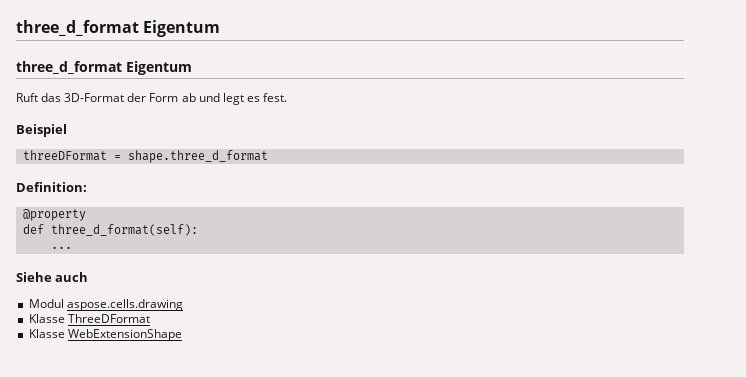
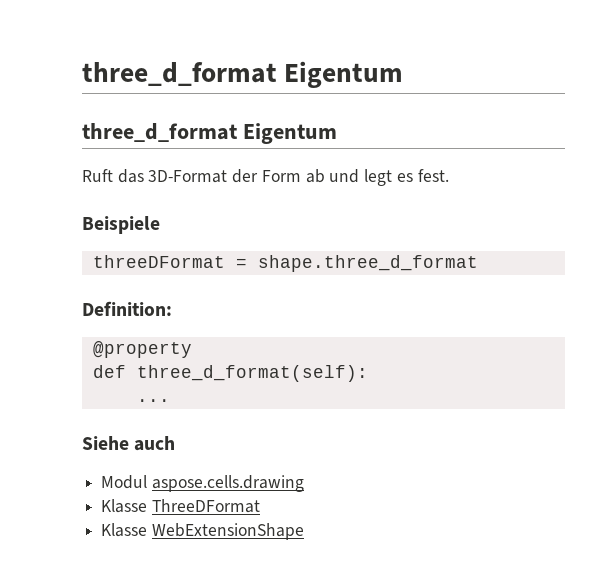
[16,124,67,137] Beispiel -> [82,216,160,234] Beispiele

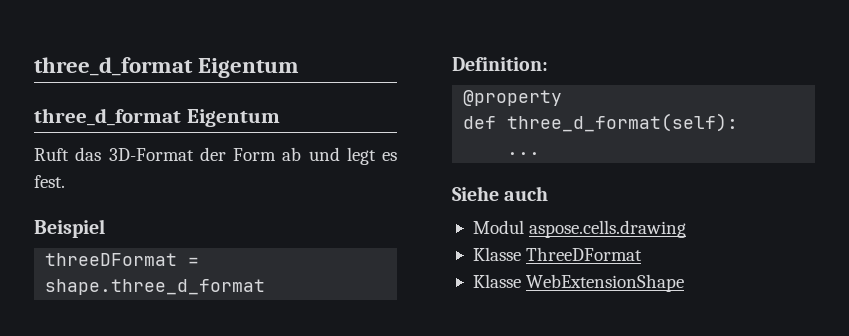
[82,216,160,234] Beispiele -> [34,219,105,238] Beispiel

